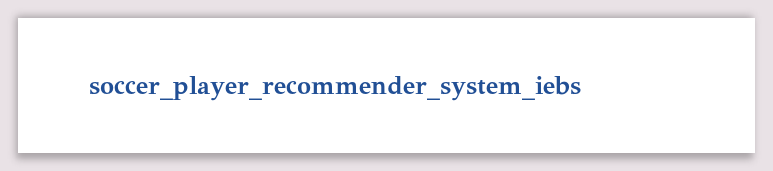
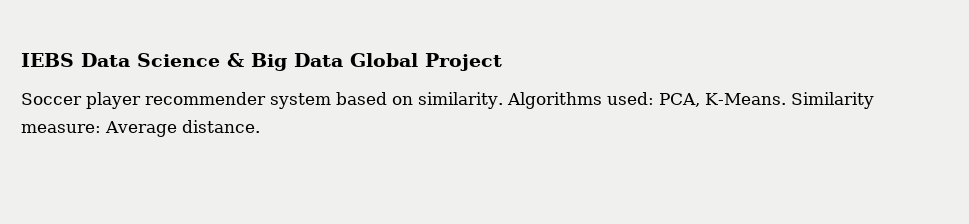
[89,76,581,101] soccer_player_recommender_system_iebs -> [21,53,502,71] [21,92,874,109] [21,120,260,137] IEBS Data Science & Big Data Global Project // Soccer player recommender system based on similarity. Algorithms used: PCA, K-Means. Similarity measure: Average distance.

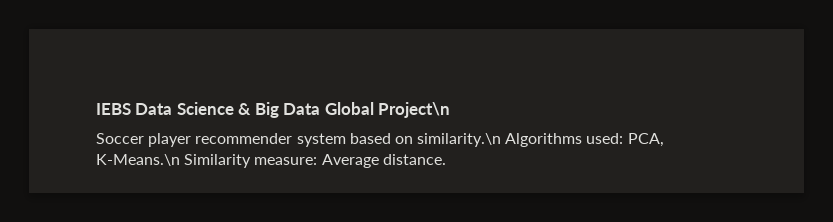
[425,53,502,71] Project -> [378,102,451,118] Project\n
[418,92,503,109] similarity. -> [417,133,502,147] similarity.\n
[704,93,786,105] K-Means. -> [96,154,180,166] K-Means.\n

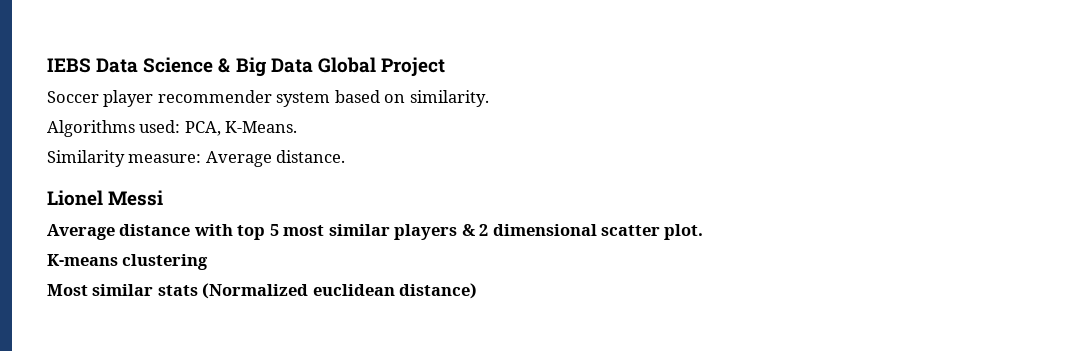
[378,102,451,118] Project\n -> [380,57,445,77] Project
[417,133,502,147] similarity.\n -> [409,90,489,107] similarity. //
[96,154,180,166] K-Means.\n -> [225,121,298,133] K-Means. //
(446, 159) none -> [47,190,164,206] [47,224,704,240] [47,254,209,270] [47,283,478,299] // Lionel Messi // Average distance with top 5 most similar players & 2 dimensional scatter plot. // K-means clustering // Most similar stats (Normalized euclidean distance)

